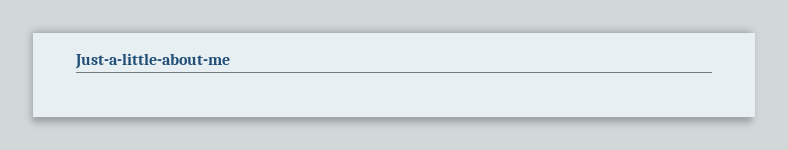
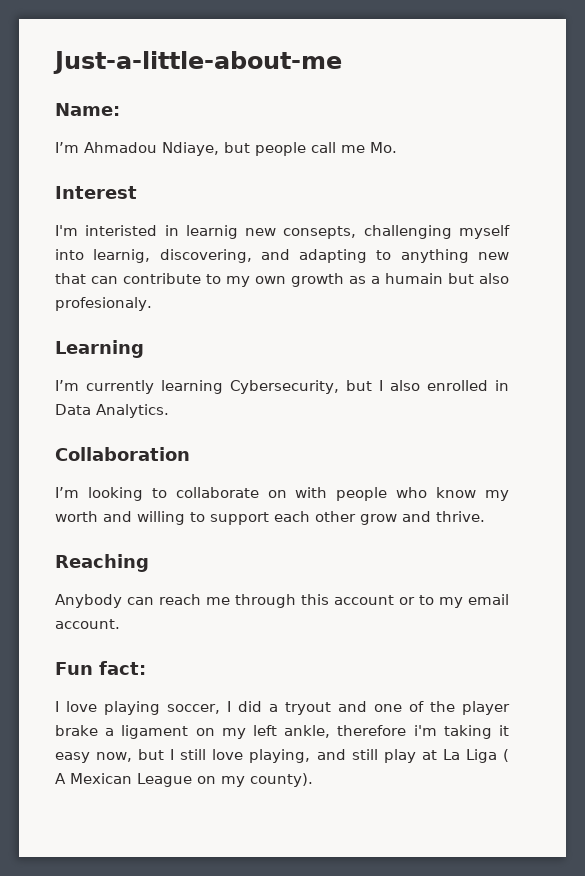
(230, 61) none -> [55,103,120,116] [55,142,397,156] [55,186,137,199] [55,225,510,239] [55,249,509,263] [55,273,509,287] [55,297,152,311] [55,340,144,358] [55,380,509,394] [55,404,169,418] [55,447,190,461] [55,487,510,501] [55,511,485,525] [55,554,149,572] [55,594,509,608] [55,619,120,629] [55,661,146,675] [55,701,510,715] [55,725,509,739] [55,749,510,763] [55,773,313,787] // Name: // I’m Ahmadou Ndiaye, but people call me Mo. // Interest // I'm interisted in learnig new consepts, challenging myself into learnig, discovering, and adapting to anything new that can contribute to my own growth as a humain but also profesionaly. // Learning // I’m currently learning Cybersecurity, but I also enrolled in Data Analytics. // Collaboration // I’m looking to collaborate on with people who know my worth and willing to support each other grow and thrive. // Reaching // Anybody can reach me through this account or to my email account. // Fun fact: // I love playing soccer, I did a tryout and one of the player brake a ligament on my left ankle, therefore i'm taking it easy now, but I still love playing, and still play at La Liga ( A Mexican League on my county).

